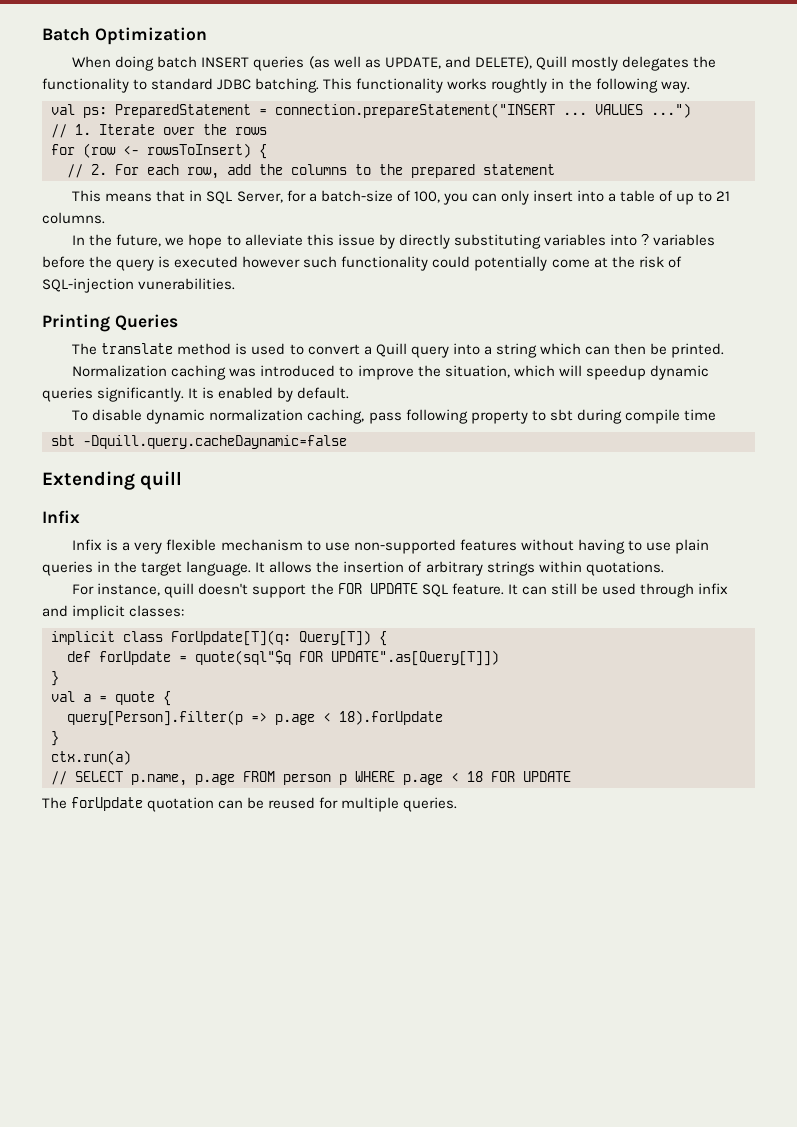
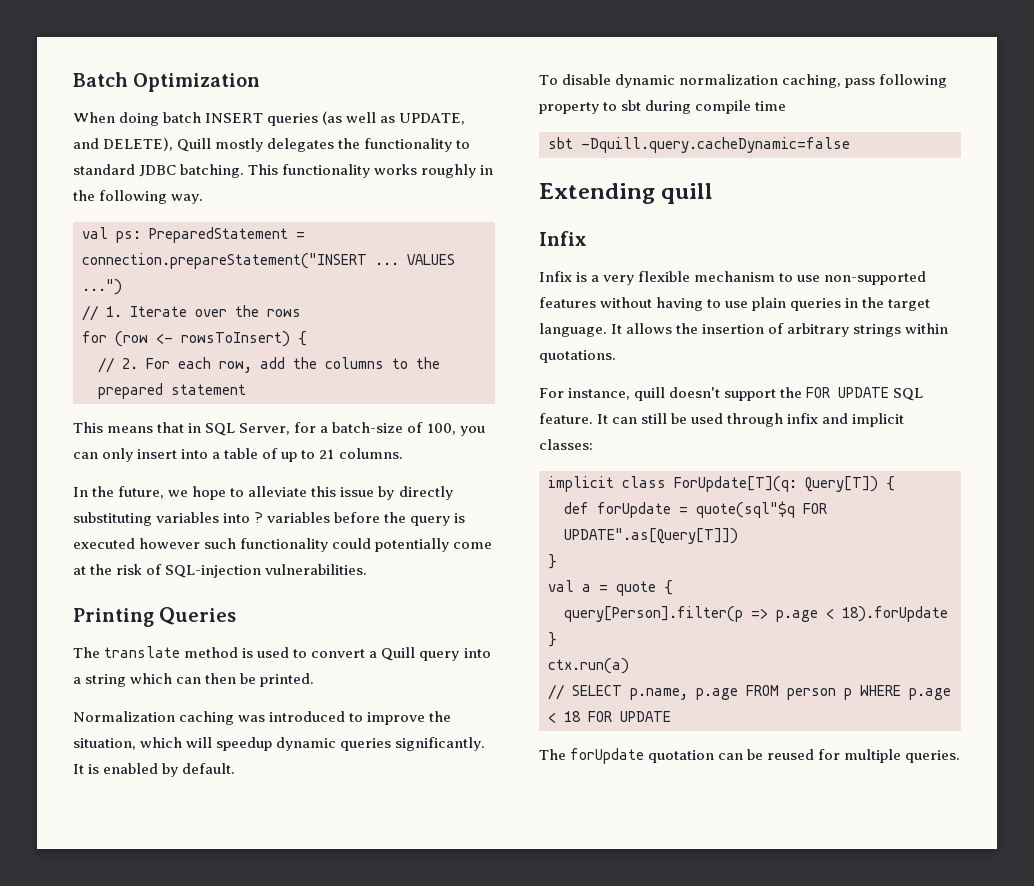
[491,78,548,93] roughtly -> [421,164,477,178] roughly
[138,278,236,290] vunerabilities. -> [265,564,368,575] vulnerabilities.
[83,435,347,449] -Dquill.query.cacheDaynamic=false -> [581,137,850,153] -Dquill.query.cacheDynamic=false

